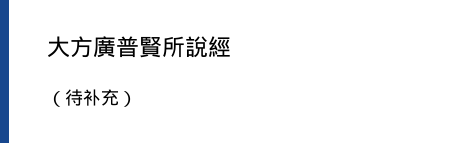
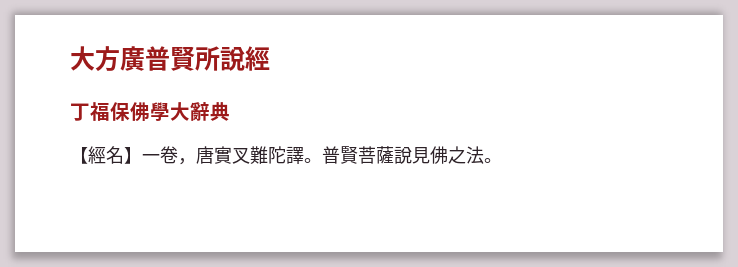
[47,89,137,107] （待补充） -> [70,102,230,122] [70,146,502,165] 丁福保佛學大辭典 // 【經名】一卷，唐實叉難陀譯。普賢菩薩說見佛之法。

